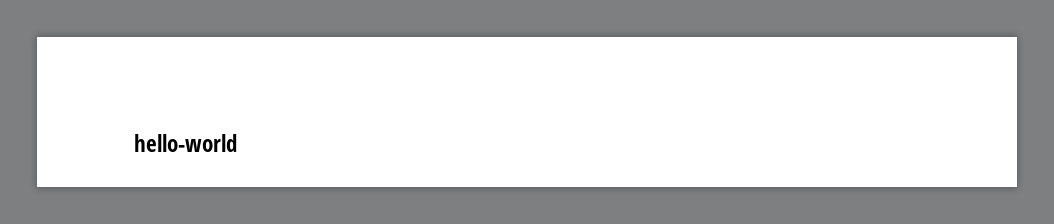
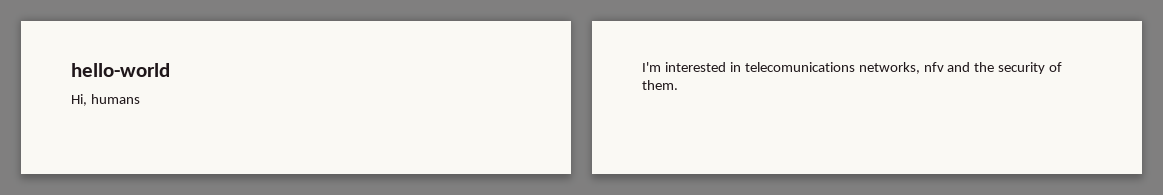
(237, 143) none -> [71,94,140,106] [642,62,1063,74] [642,80,678,90] // Hi, humans // I'm interested in telecomunications networks, nfv and the security of them.

